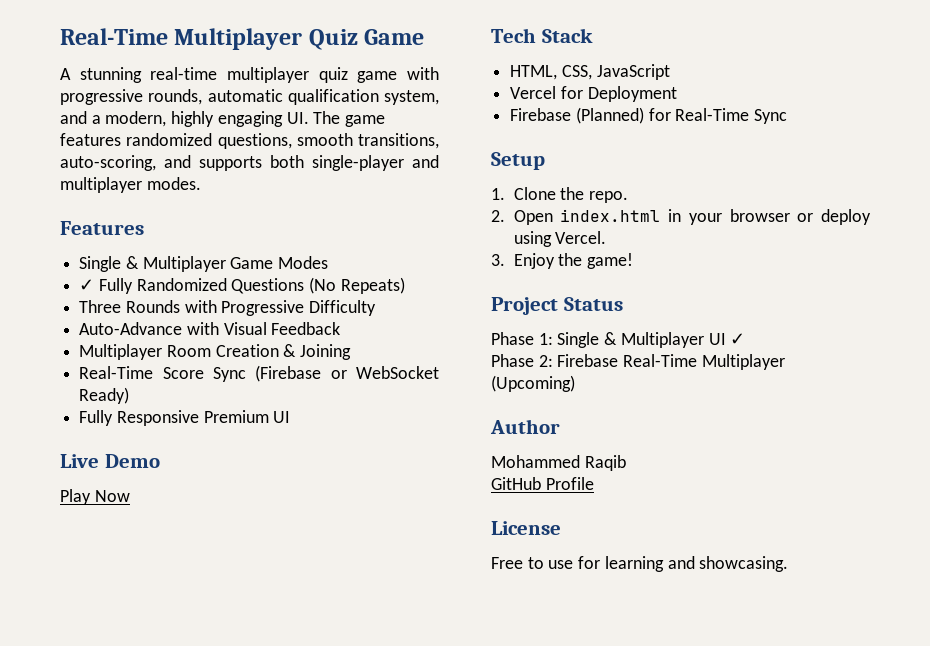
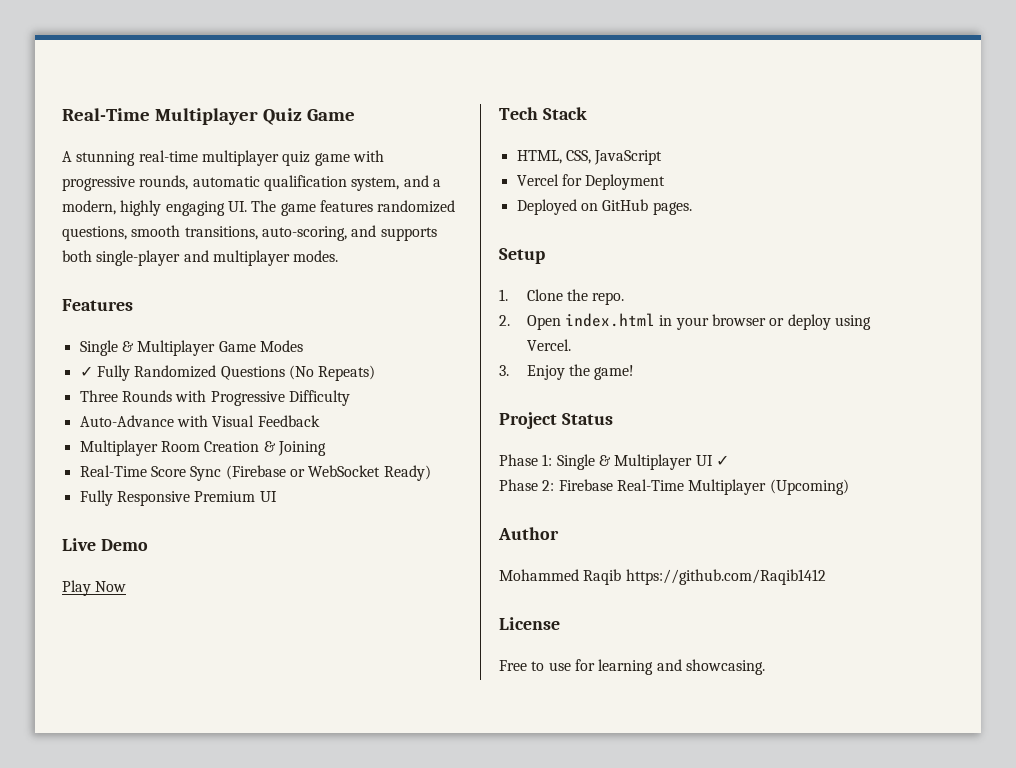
[510,107,788,124] Firebase (Planned) for Real-Time Sync -> [516,199,692,215] Deployed on GitHub pages.
[491,477,594,490] // GitHub Profile -> [625,569,826,585] https://github.com/Raqib1412

